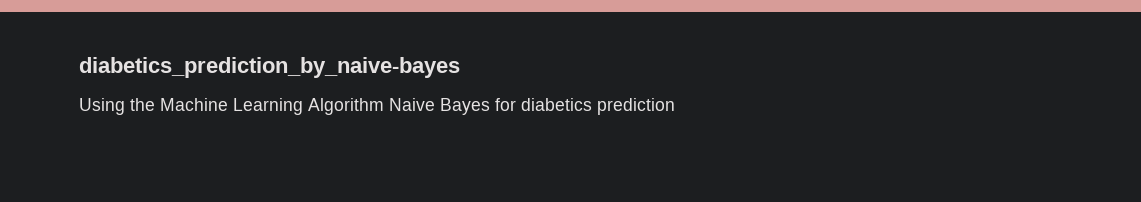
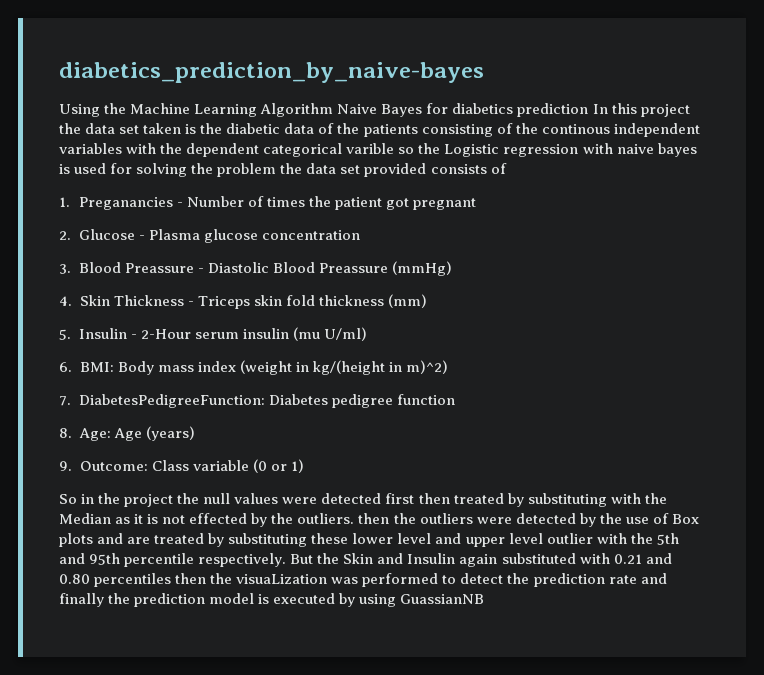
(675, 106) none -> [592,103,690,117] [59,123,700,137] [59,143,697,157] [59,163,507,177] [59,196,477,210] [59,229,360,243] [59,261,452,276] [59,294,427,309] [59,327,367,341] [59,360,448,375] [59,394,455,408] [59,426,195,441] [59,459,304,473] [59,493,667,507] [59,513,699,527] [59,533,679,547] [59,553,672,567] [59,573,667,587] [59,593,485,607] In this project the data set taken is the diabetic data of the patients consisting of the continous independent variables with the dependent categorical varible so the Logistic regression with naive bayes is used for solving the problem the data set provided consists of // 1. Preganancies - Number of times the patient got pregnant // 2. Glucose - Plasma glucose concentration // 3. Blood Preassure - Diastolic Blood Preassure (mmHg) // 4. Skin Thickness - Triceps skin fold thickness (mm) // 5. Insulin - 2-Hour serum insulin (mu U/ml) // 6. BMI: Body mass index (weight in kg/(height in m)^2) // 7. DiabetesPedigreeFunction: Diabetes pedigree function // 8. Age: Age (years) // 9. Outcome: Class variable (0 or 1) // So in the project the null values were detected first then treated by substituting with the Median as it is not effected by the outliers. then the outliers were detected by the use of Box plots and are treated by substituting these lower level and upper level outlier with the 5th and 95th percentile respectively. But the Skin and Insulin again substituted with 0.21 and 0.80 percentiles then the visuaLization was performed to detect the prediction rate and finally the prediction model is executed by using GuassianNB

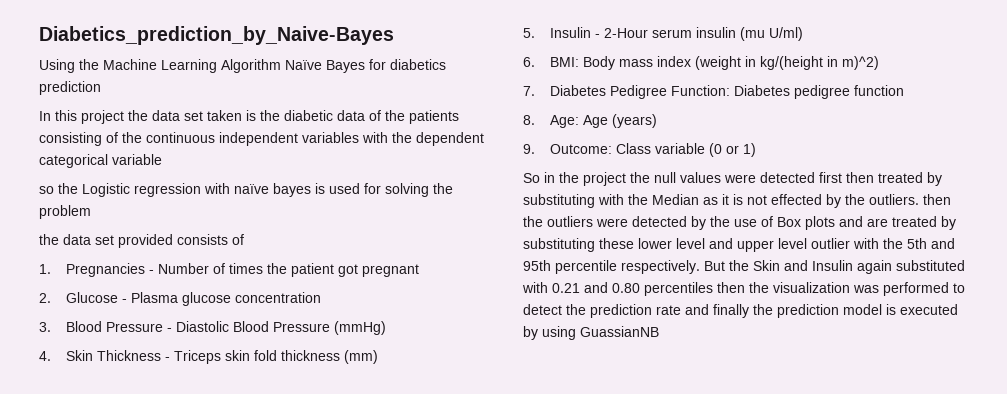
[59,62,484,83] diabetics_prediction_by_naive-bayes -> [39,26,394,45] Diabetics_prediction_by_Naive-Bayes
[337,104,378,114] Naive -> [285,60,322,70] Naïve
(589, 110) none -> (101, 88) //
[541,124,610,134] continous -> [146,132,215,143] continuous
[346,143,395,154] varible -> [112,154,162,165] variable //
[616,144,654,154] naive -> [234,184,269,194] naïve
(277, 170) none -> (91, 212) //
[78,197,173,210] Preganancies -> [65,263,145,277] Pregnancies
[124,263,194,273] Preassure -> [105,322,163,332] Pressure
[318,263,388,273] Preassure -> [272,322,330,332] Pressure
[78,394,265,408] DiabetesPedigreeFunction: -> [549,85,730,99] Diabetes Pedigree Function:
[236,574,328,584] visuaLization -> [773,282,850,293] visualization

